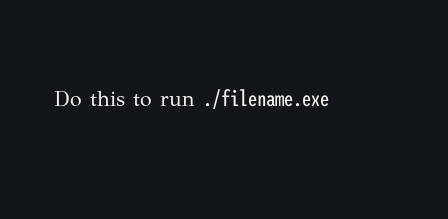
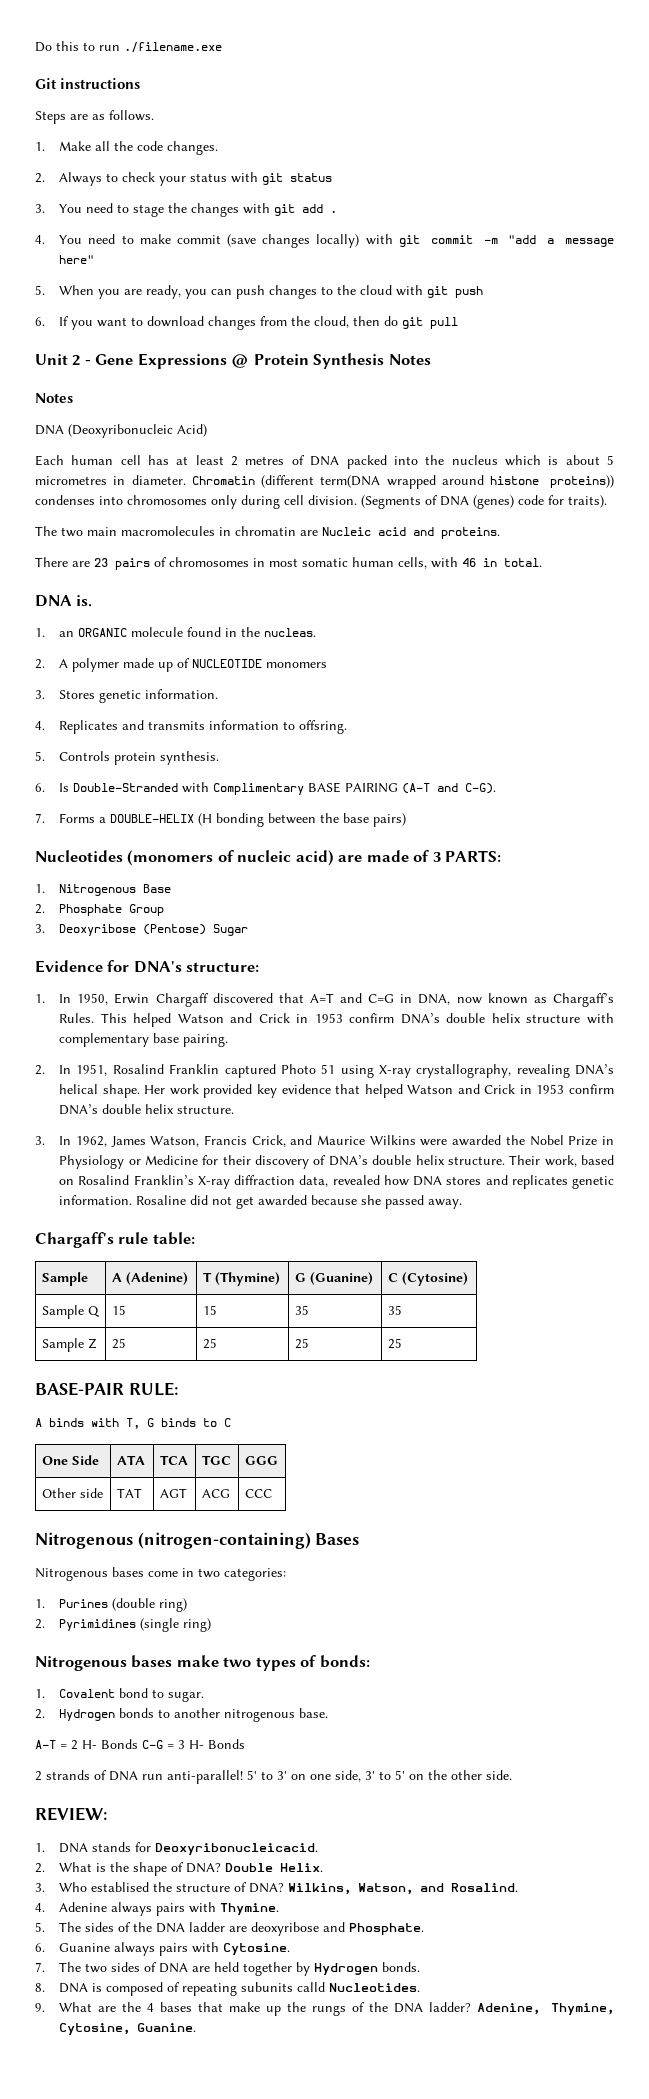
(329, 99) none -> [35,78,141,89] [35,110,154,124] [35,141,219,155] [35,172,333,186] [35,203,338,217] [35,234,614,248] [59,255,95,264] [35,285,484,299] [35,316,459,330] [35,353,431,369] [35,393,73,403] [35,424,207,438] [35,455,615,469] [35,475,614,489] [35,495,607,509] [35,526,500,539] [35,557,542,570] [35,595,93,607] [35,627,317,637] [35,658,328,672] [35,689,219,703] [35,720,348,734] [35,751,220,765] [35,782,497,795] [35,813,407,827] [35,850,502,866] [35,884,172,896] [35,904,165,916] [35,924,249,936] [35,960,260,973] [35,993,614,1007] [59,1013,614,1027] [59,1033,229,1047] [35,1064,615,1078] [59,1084,614,1098] [59,1104,235,1115] [35,1135,614,1147] [59,1155,614,1169] [59,1175,614,1189] [59,1195,463,1209] [35,1232,195,1248] [41,1272,88,1286] [111,1272,188,1285] [202,1272,280,1286] [294,1272,373,1285] [387,1272,468,1286] [41,1305,100,1319] [111,1305,126,1315] [202,1305,217,1315] [294,1305,309,1315] [387,1305,402,1315] [41,1338,97,1352] [111,1338,126,1349] [202,1338,217,1349] [294,1338,309,1349] [387,1338,402,1349] [35,1382,178,1396] [35,1418,231,1429] [41,1455,99,1465] [116,1455,145,1465] [159,1455,188,1465] [201,1455,231,1465] [244,1456,278,1465] [41,1488,103,1498] [116,1488,142,1498] [159,1488,187,1498] [201,1489,230,1498] [244,1489,272,1498] [35,1532,360,1549] [35,1567,286,1581] [35,1598,188,1612] [35,1618,212,1632] [35,1655,370,1671] [35,1688,205,1702] [35,1708,329,1722] [35,1739,245,1750] [35,1770,512,1784] [35,1807,107,1821] [35,1842,319,1855] [35,1862,324,1876] [35,1882,519,1895] [35,1902,280,1916] [35,1922,425,1936] [35,1942,291,1956] [35,1962,421,1976] [35,1982,421,1996] [35,2002,614,2016] [59,2023,197,2035] // Git instructions // Steps are as follows. // 1. Make all the code changes. // 2. Always to check your status with git status // 3. You need to stage the changes with git add . // 4. You need to make commit (save changes locally) with git commit -m "add a message here" // 5. When you are ready, you can push changes to the cloud with git push // 6. If you want to download changes from the cloud, then do git pull // Unit 2 - Gene Expressions @ Protein Synthesis Notes // Notes // DNA (Deoxyribonucleic Acid) // Each human cell has at least 2 metres of DNA packed into the nucleus which is about 5 micrometres in diameter. Chromatin (different term(DNA wrapped around histone proteins)) condenses into chromosomes only during cell division. (Segments of DNA (genes) code for traits). // The two main macromolecules in chromatin are Nucleic acid and proteins. // There are 23 pairs of chromosomes in most somatic human cells, with 46 in total. // DNA is. // 1. an ORGANIC molecule found in the nucleas. // 2. A polymer made up of NUCLEOTIDE monomers // 3. Stores genetic information. // 4. Replicates and transmits information to offsring. // 5. Controls protein synthesis. // 6. Is Double-Stranded with Complimentary BASE PAIRING (A-T and C-G). // 7. Forms a DOUBLE-HELIX (H bonding between the base pairs) // Nucleotides (monomers of nucleic acid) are made of 3 PARTS: // 1. Nitrogenous Base // 2. Phosphate Group // 3. Deoxyribose (Pentose) Sugar // Evidence for DNA's structure: // 1. In 1950, Erwin Chargaff discovered that A=T and C=G in DNA, now known as Chargaff’s Rules. This helped Watson and Crick in 1953 confirm DNA’s double helix structure with complementary base pairing. // 2. In 1951, Rosalind Franklin captured Photo 51 using X-ray crystallography, revealing DNA’s helical shape. Her work provided key evidence that helped Watson and Crick in 1953 confirm DNA’s double helix structure. // 3. In 1962, James Watson, Francis Crick, and Maurice Wilkins were awarded the Nobel Prize in Physiology or Medicine for their discovery of DNA’s double helix structure. Their work, based on Rosalind Franklin’s X-ray diffraction data, revealed how DNA stores and replicates genetic information. Rosaline did not get awarded because she passed away. // Chargaff's rule table: // Sample | A (Adenine) | T (Thymine) | G (Guanine) | C (Cytosine) // Sample Q | 15 | 15 | 35 | 35 // Sample Z | 25 | 25 | 25 | 25 // BASE-PAIR RULE: // A binds with T, G binds to C // One Side | ATA | TCA | TGC | GGG // Other side | TAT | AGT | ACG | CCC // Nitrogenous (nitrogen-containing) Bases // Nitrogenous bases come in two categories: // 1. Purines (double ring) // 2. Pyrimidines (single ring) // Nitrogenous bases make two types of bonds: // 1. Covalent bond to sugar. // 2. Hydrogen bonds to another nitrogenous base. // A-T = 2 H- Bonds C-G = 3 H- Bonds // 2 strands of DNA run anti-parallel! 5' to 3' on one side, 3' to 5' on the other side. // REVIEW: // 1. DNA stands for Deoxyribonucleicacid. // 2. What is the shape of DNA? Double Helix. // 3. Who establised the structure of DNA? Wilkins, Watson, and Rosalind. // 4. Adenine always pairs with Thymine. // 5. The sides of the DNA ladder are deoxyribose and Phosphate. // 6. Guanine always pairs with Cytosine. // 7. The two sides of DNA are held together by Hydrogen bonds. // 8. DNA is composed of repeating subunits calld Nucleotides. // 9. What are the 4 bases that make up the rungs of the DNA ladder? Adenine, Thymine, Cytosine, Guanine.

